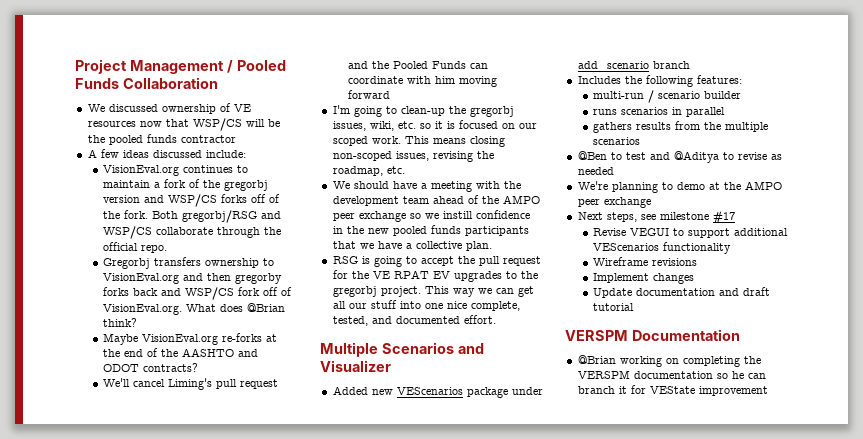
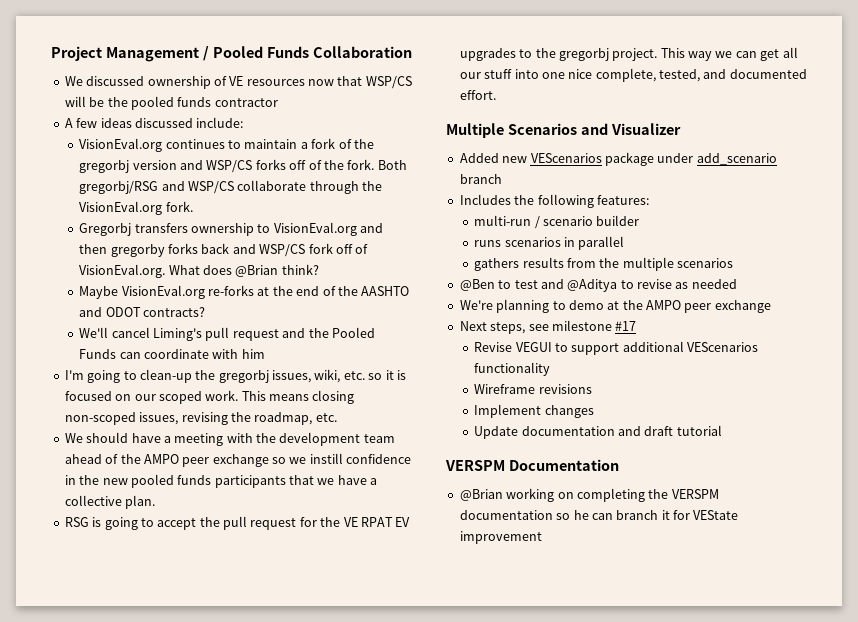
[103,242,168,253] official repo. -> [79,201,193,215] VisionEval.org fork.
[459,76,498,87] [348,90,391,99] moving forward -> (265, 354) none

